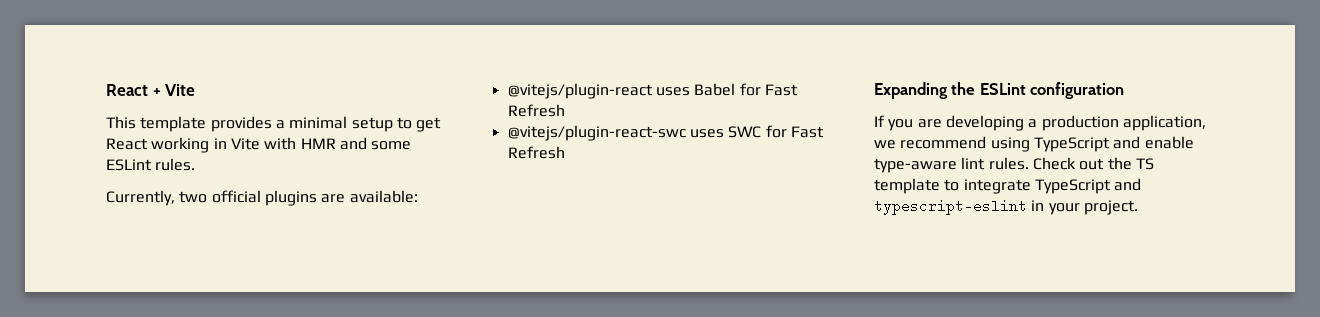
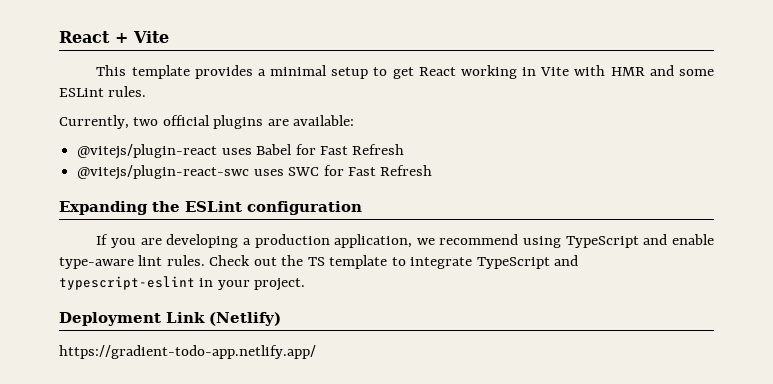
(1138, 207) none -> [59,312,281,326] [59,345,316,359] // Deployment Link (Netlify) // https://gradient-todo-app.netlify.app/

